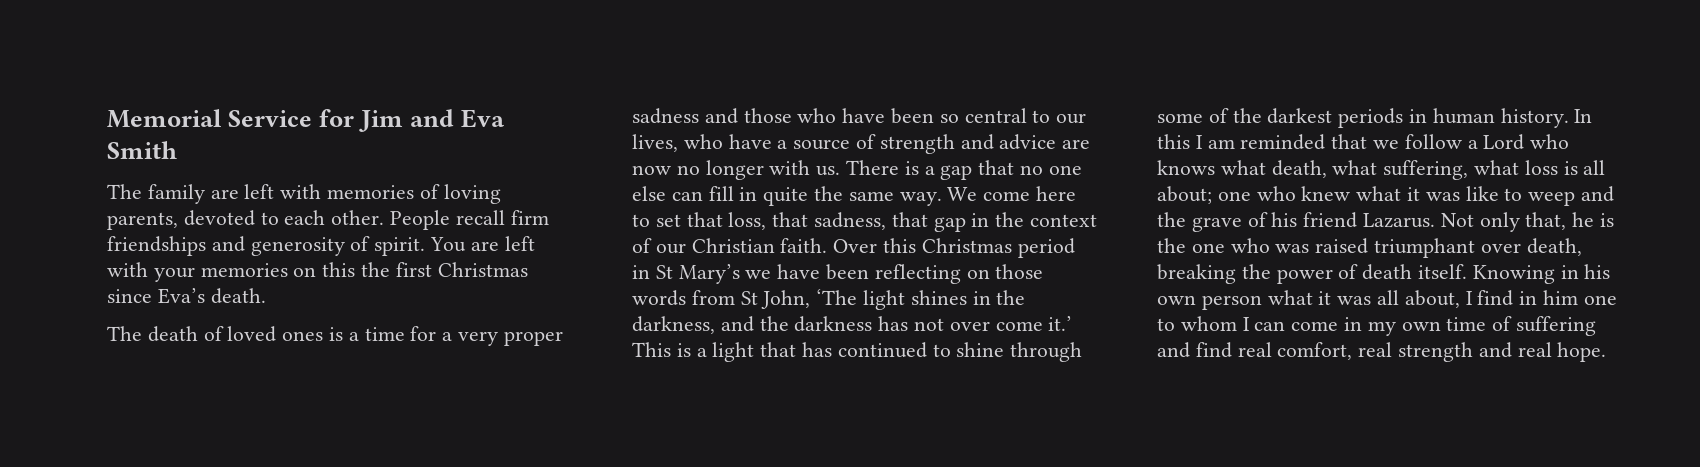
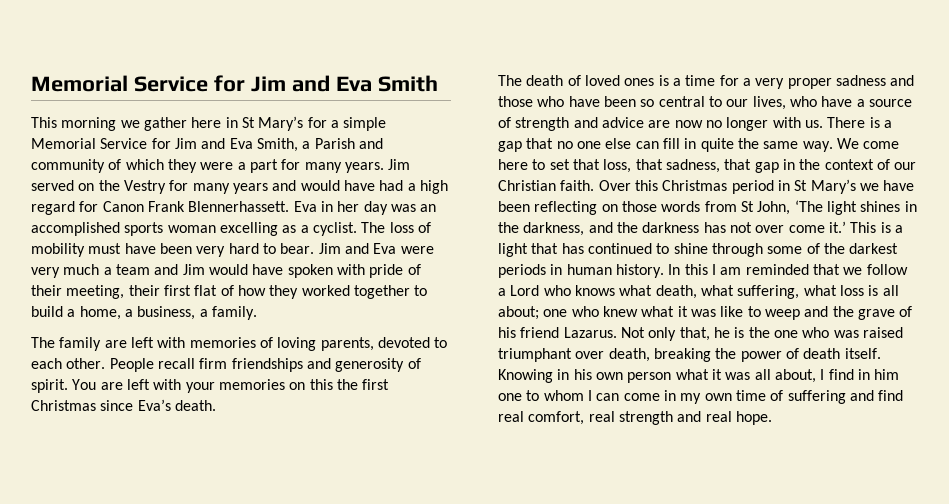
(177, 150) none -> [31,116,387,131] [31,138,383,152] [31,159,411,173] [31,180,448,194] [31,201,437,215] [31,222,431,236] [31,243,434,257] [31,264,421,278] [31,285,428,299] [31,306,257,320] // This morning we gather here in St Mary’s for a simple Memorial Service for Jim and Eva Smith, a Parish and community of which they were a part for many years. Jim served on the Vestry for many years and would have had a high regard for Canon Frank Blennerhassett. Eva in her day was an accomplished sports woman excelling as a cyclist. The loss of mobility must have been very hard to bear. Jim and Eva were very much a team and Jim would have spoken with pride of their meeting, their first flat of how they worked together to build a home, a business, a family.

